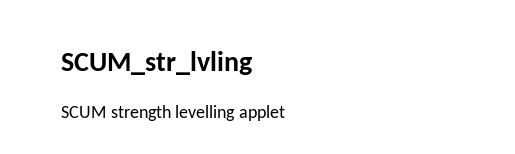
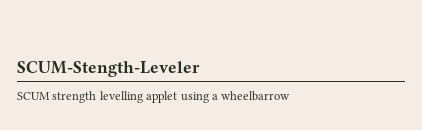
[61,51,252,75] SCUM_str_lvling -> [17,61,200,77] SCUM-Stength-Leveler
(286, 113) none -> [180,91,291,103] using a wheelbarrow

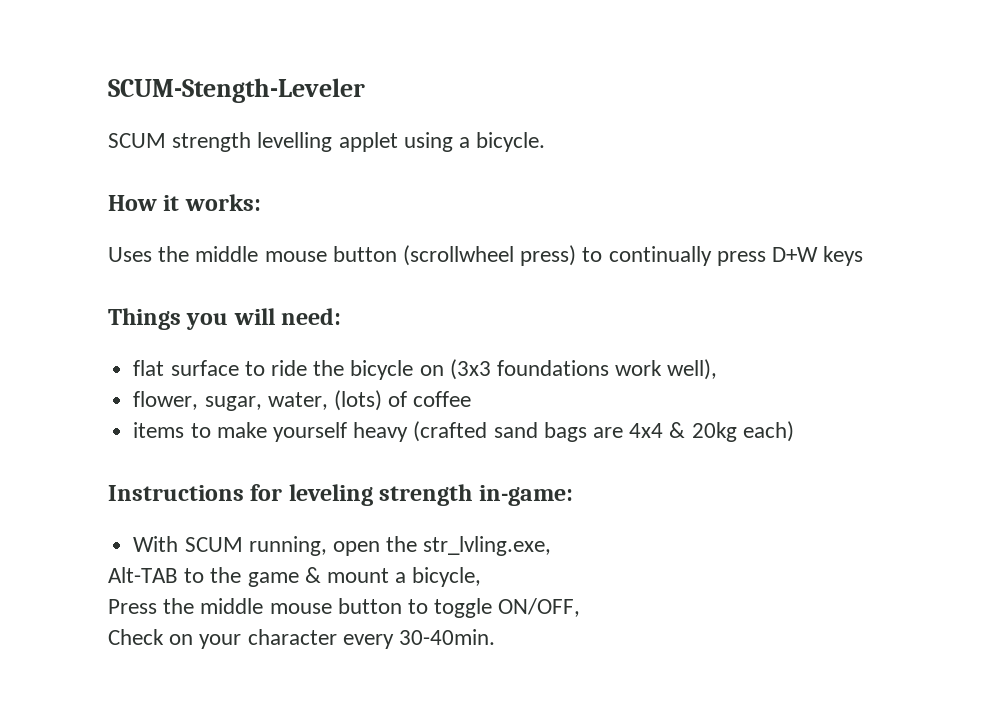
[221,91,291,101] wheelbarrow -> [476,132,546,152] [108,194,261,211] [108,245,864,266] [108,308,342,330] [133,359,718,380] [133,390,472,411] [133,421,794,442] [108,484,573,506] [133,536,552,556] [108,567,482,587] [108,598,581,618] [108,629,496,649] bicycle. // How it works: // Uses the middle mouse button (scrollwheel press) to continually press D+W keys // Things you will need: // flat surface to ride the bicycle on (3x3 foundations work well), // flower, sugar, water, (lots) of coffee // items to make yourself heavy (crafted sand bags are 4x4 & 20kg each) // Instructions for leveling strength in-game: // With SCUM running, open the str_lvling.exe, // Alt-TAB to the game & mount a bicycle, // Press the middle mouse button to toggle ON/OFF, // Check on your character every 30-40min.

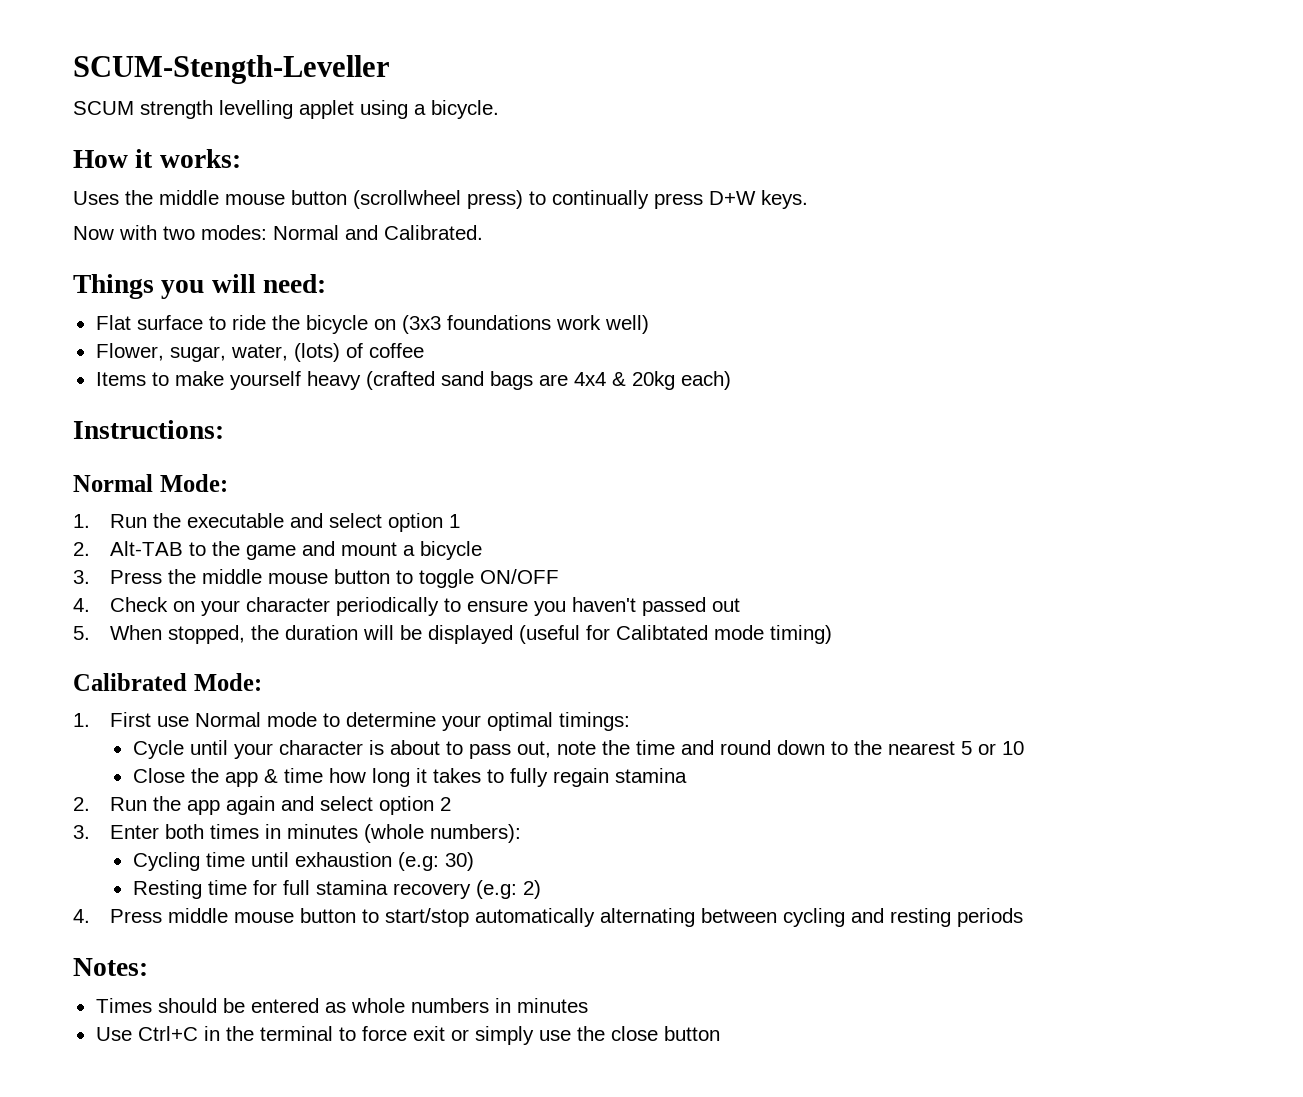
[108,78,365,103] SCUM-Stength-Leveler -> [73,55,390,84] SCUM-Stength-Leveller
[823,246,864,266] keys -> [761,190,808,209] [73,225,483,240] keys. // Now with two modes: Normal and Calibrated.
[133,360,165,376] flat -> [95,315,131,330] Flat
[667,359,718,380] [133,391,199,410] well), // flower, -> [604,315,649,334] [95,343,164,361] well) // Flower,
[133,422,185,438] items -> [95,372,146,386] Items
[108,484,573,506] [133,536,552,556] Instructions for leveling strength in-game: // With SCUM running, open the str_lvling.exe, // -> [73,420,224,439] [73,474,228,492] [73,513,461,532] [73,542,90,556] Instructions: // Normal Mode: // 1. Run the executable and select option 1 // 2.
[304,567,321,583] & -> [302,541,336,556] and
[412,567,482,587] bicycle, // -> [420,541,483,560] [73,570,90,584] bicycle // 3.
[498,598,581,617] ON/OFF, // -> [480,569,560,584] [73,598,90,612] ON/OFF // 4.
[342,629,496,649] every 30-40min. -> [336,597,741,616] [73,625,833,644] [73,673,262,691] [73,712,631,731] [132,740,1024,759] [132,768,687,787] [73,796,452,815] [73,824,522,843] [132,852,474,871] [132,880,541,899] [73,908,1024,927] [73,958,148,976] [95,998,588,1013] [95,1026,720,1045] periodically to ensure you haven't passed out // 5. When stopped, the duration will be displayed (useful for Calibtated mode timing) // Calibrated Mode: // 1. First use Normal mode to determine your optimal timings: // Cycle until your character is about to pass out, note the time and round down to the nearest 5 or 10 // Close the app & time how long it takes to fully regain stamina // 2. Run the app again and select option 2 // 3. Enter both times in minutes (whole numbers): // Cycling time until exhaustion (e.g: 30) // Resting time for full stamina recovery (e.g: 2) // 4. Press middle mouse button to start/stop automatically alternating between cycling and resting periods // Notes: // Times should be entered as whole numbers in minutes // Use Ctrl+C in the terminal to force exit or simply use the close button

